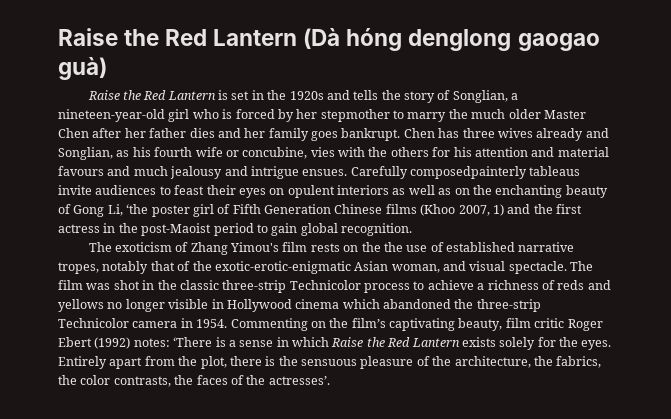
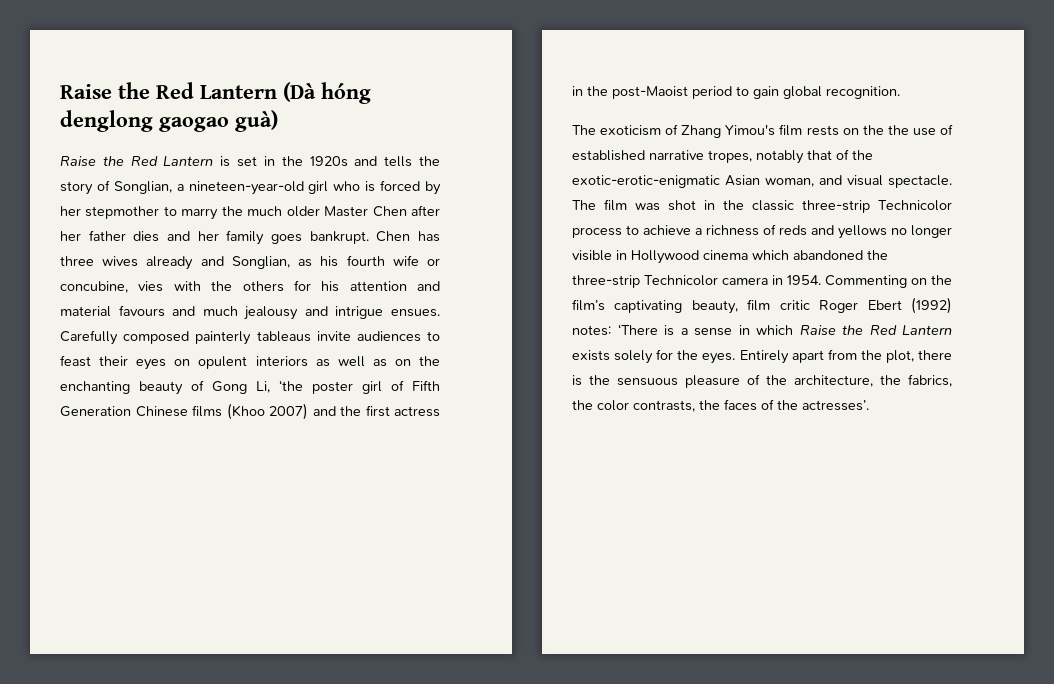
[410,166,527,179] composedpainterly -> [123,331,252,345] composed painterly
[458,204,504,216] 2007, 1) -> [269,403,308,420] 2007)

